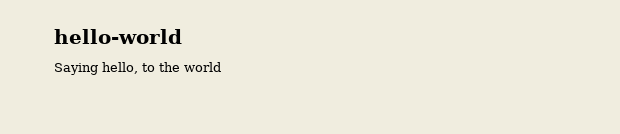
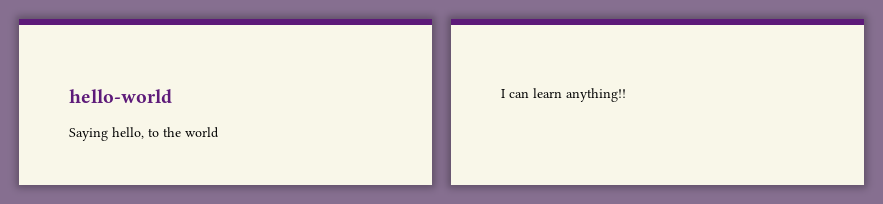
(221, 67) none -> [501,88,626,102] // I can learn anything!!

